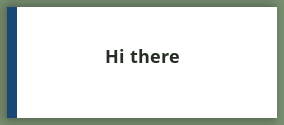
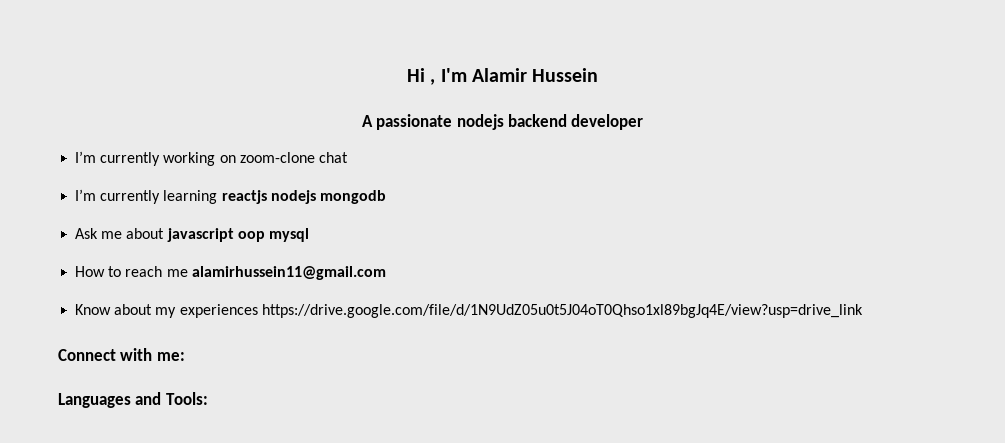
[129,49,180,63] there -> [430,68,599,85] [361,114,644,130] [75,151,348,166] [75,189,386,204] [75,228,309,242] [75,266,386,280] [75,304,863,318] [58,348,185,361] [58,392,208,408] , I'm Alamir Hussein // A passionate nodejs backend developer // I’m currently working on zoom-clone chat // I’m currently learning reactjs nodejs mongodb // Ask me about javascript oop mysql // How to reach me alamirhussein11@gmail.com // Know about my experiences https://drive.google.com/file/d/1N9UdZ05u0t5J04oT0Qhso1xl89bgJq4E/view?usp=drive_link // Connect with me: // Languages and Tools:

